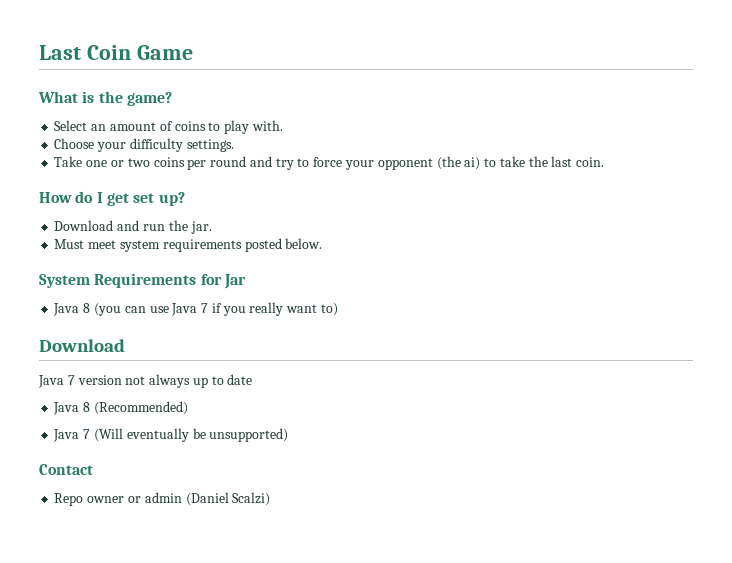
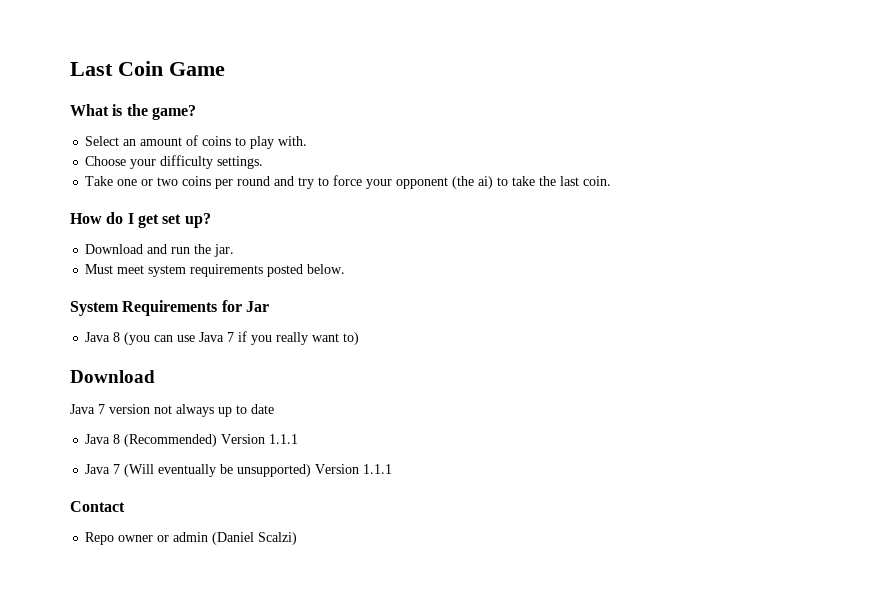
(188, 408) none -> [221,434,299,444] Version 1.1.1
(289, 435) none -> [315,464,393,474] Version 1.1.1

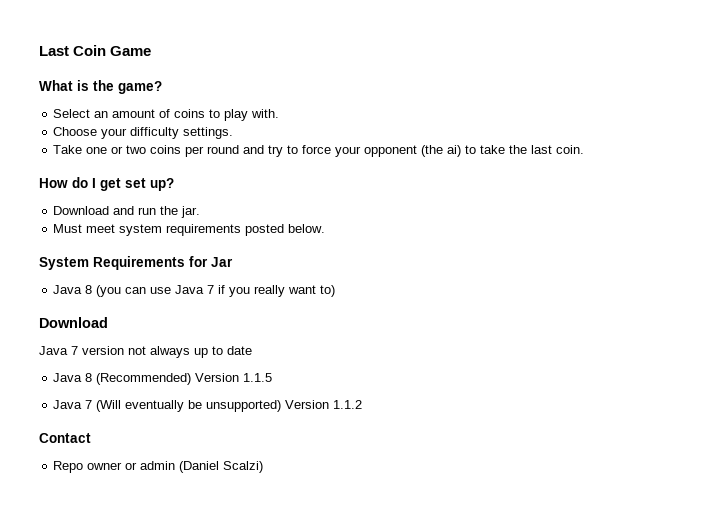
[269,434,299,444] 1.1.1 -> [243,373,273,382] 1.1.5
[363,464,393,474] 1.1.1 -> [333,400,363,409] 1.1.2

